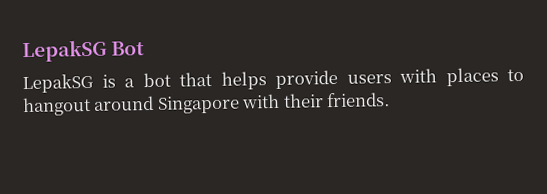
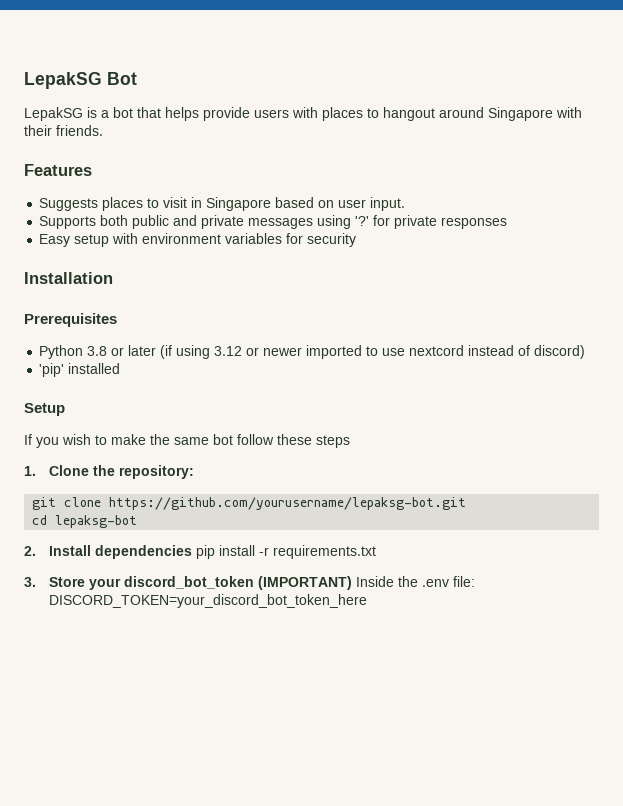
(391, 100) none -> [24,164,92,176] [39,197,406,211] [39,215,508,229] [39,233,357,247] [24,272,113,284] [24,313,117,327] [39,345,586,359] [39,363,121,377] [24,403,65,416] [24,434,350,448] [24,465,194,479] [32,497,467,510] [32,515,138,528] [24,545,376,559] [24,576,475,590] [48,594,367,608] // Features // Suggests places to visit in Singapore based on user input. // Supports both public and private messages using '?' for private responses // Easy setup with environment variables for security // Installation // Prerequisites // Python 3.8 or later (if using 3.12 or newer imported to use nextcord instead of discord) // 'pip' installed // Setup // If you wish to make the same bot follow these steps // 1. Clone the repository: // git clone https://github.com/yourusername/lepaksg-bot.git // cd lepaksg-bot // 2. Install dependencies pip install -r requirements.txt // 3. Store your discord_bot_token (IMPORTANT) Inside the .env file: DISCORD_TOKEN=your_discord_bot_token_here

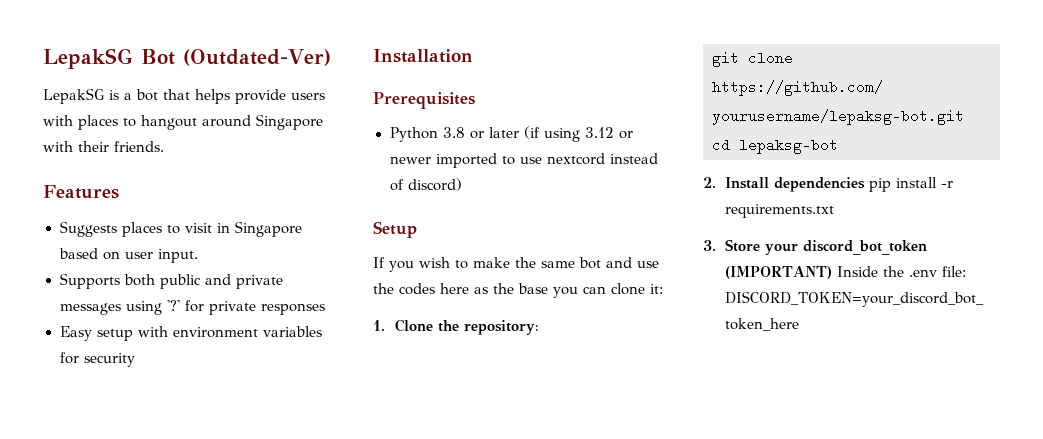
(137, 78) none -> [183,49,331,66] (Outdated-Ver)
[39,363,121,377] // 'pip' installed -> (462, 184) none
[237,434,350,448] follow these steps -> [606,257,659,268] [373,283,663,298] and use the codes here as the base you can clone it:

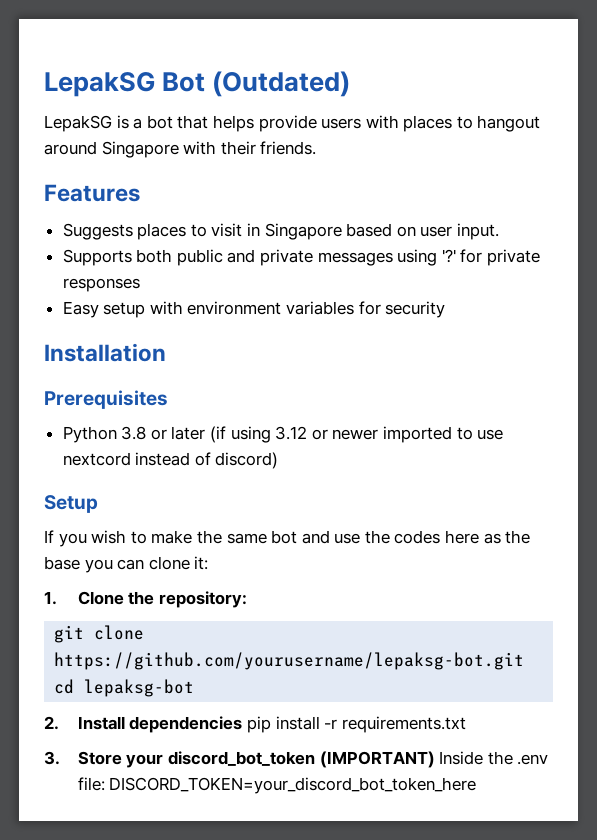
[183,49,331,66] (Outdated-Ver) -> [212,71,351,97] (Outdated)

